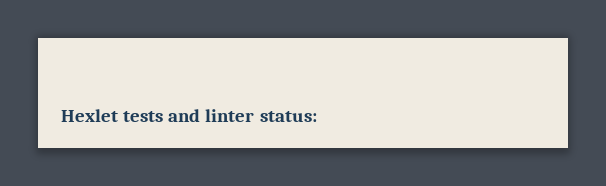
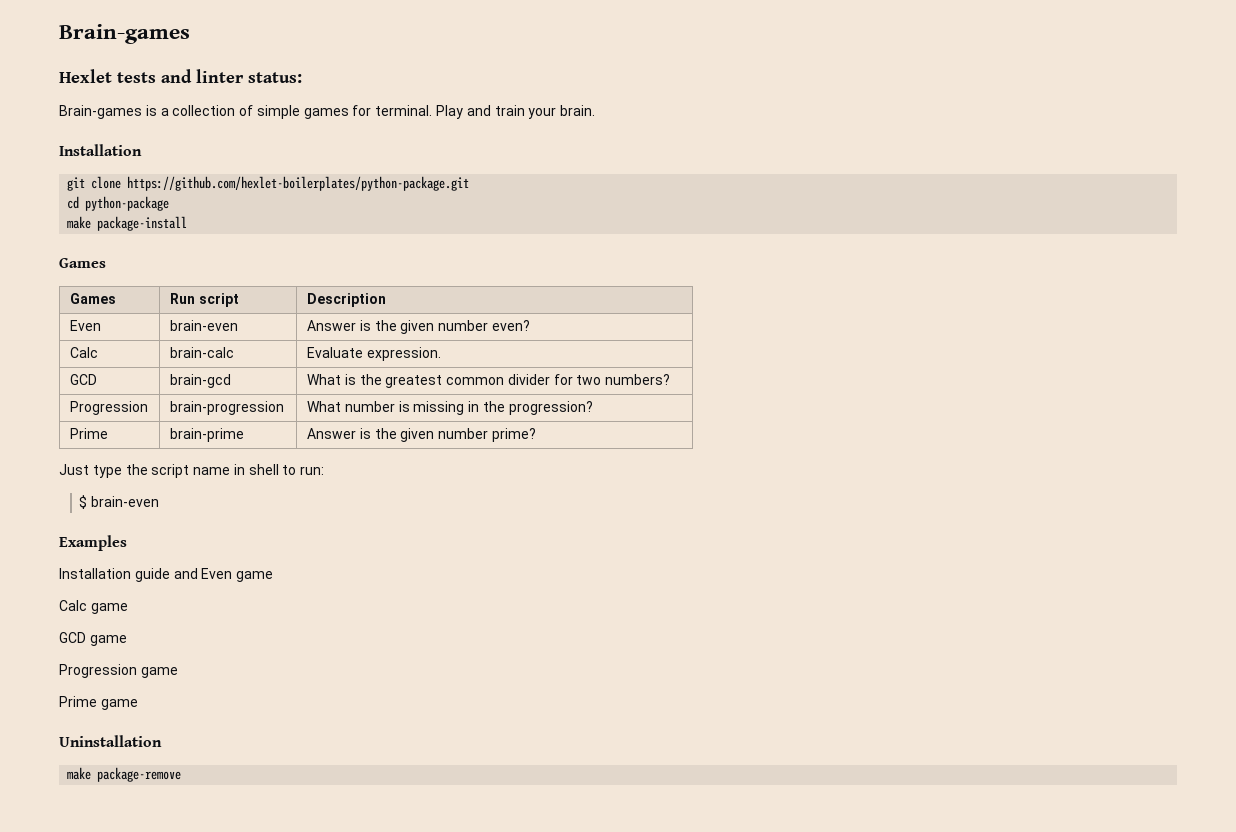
(61, 115) none -> [59,24,190,44] Brain-games //
(317, 116) none -> [59,105,596,119] [59,144,142,156] [67,176,470,191] [67,196,170,211] [67,216,188,231] [59,258,106,268] [69,293,116,304] [169,293,239,307] [306,293,386,307] [69,320,101,331] [169,320,238,331] [306,320,530,334] [69,347,98,358] [169,347,234,358] [306,347,441,361] [69,374,97,385] [169,374,231,388] [306,374,671,388] [69,401,148,415] [169,401,284,415] [306,401,593,415] [69,428,108,439] [169,428,244,442] [306,428,536,442] [59,464,325,478] [79,495,160,509] [59,535,127,551] [59,568,274,582] [59,600,128,614] [59,632,127,646] [59,664,178,678] [59,696,138,710] [59,735,162,747] [67,767,182,782] // Brain-games is a collection of simple games for terminal. Play and train your brain. // Installation // git clone https://github.com/hexlet-boilerplates/python-package.git // cd python-package // make package-install // Games // Games | Run script | Description // Even | brain-even | Answer is the given number even? // Calc | brain-calc | Evaluate expression. // GCD | brain-gcd | What is the greatest common divider for two numbers? // Progression | brain-progression | What number is missing in the progression? // Prime | brain-prime | Answer is the given number prime? // Just type the script name in shell to run: // $ brain-even // Examples // Installation guide and Even game // Calc game // GCD game // Progression game // Prime game // Uninstallation // make package-remove

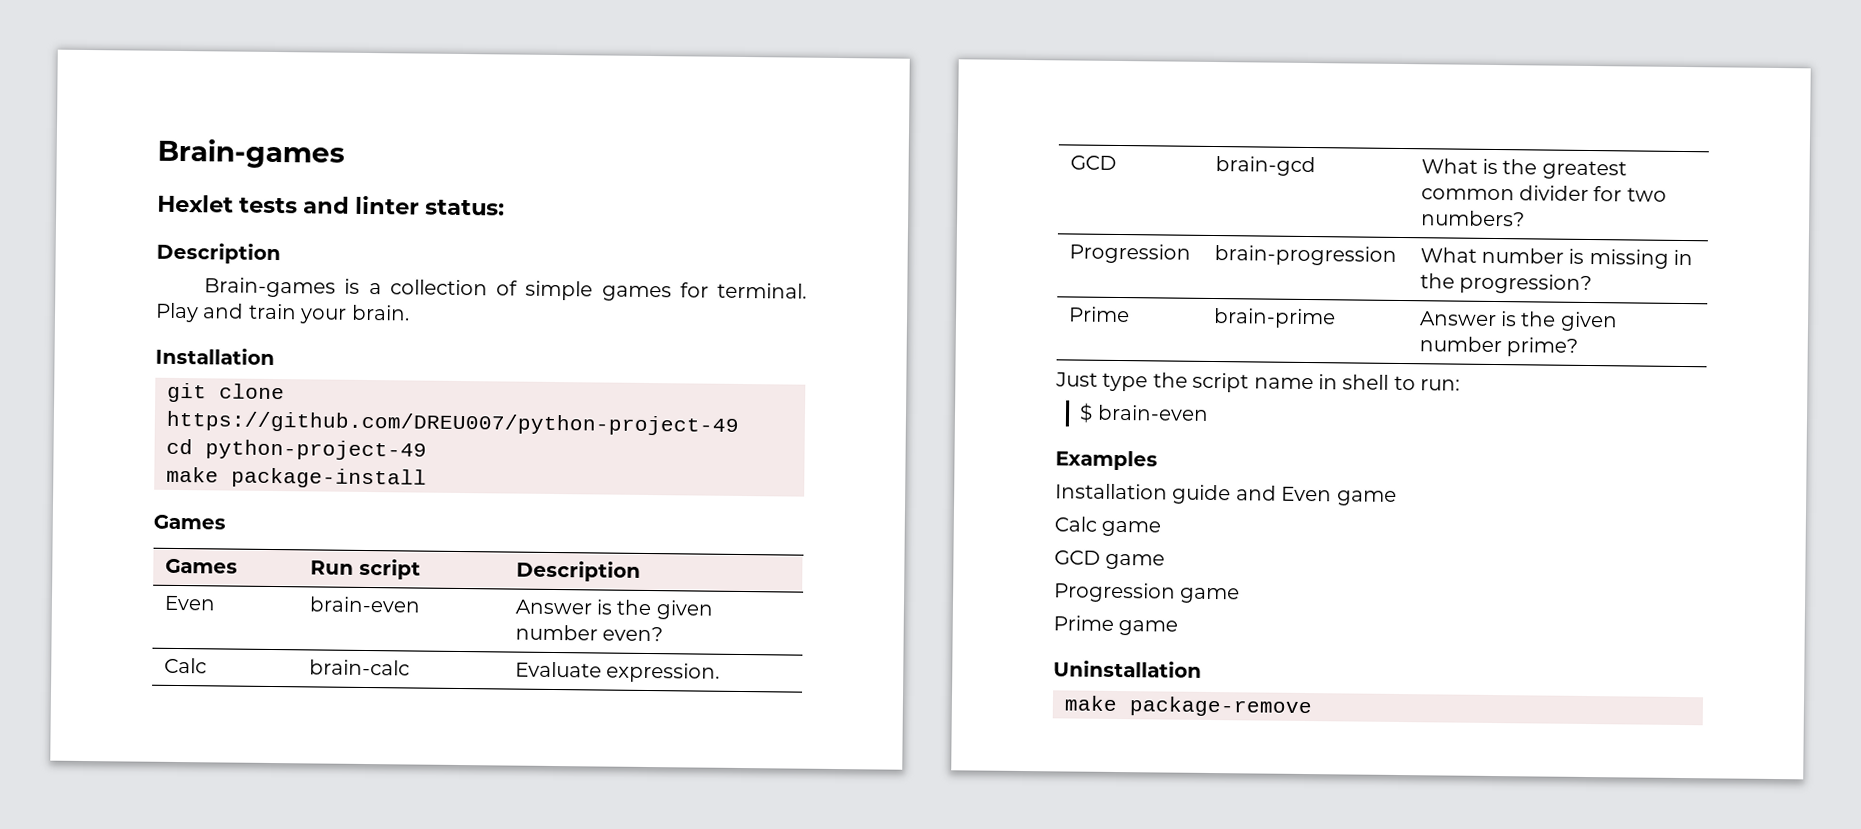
(302, 77) none -> [156,242,281,265] // Description
[127,176,470,191] https://github.com/hexlet-boilerplates/python-package.git -> [166,410,739,436] https://github.com/DREU007/python-project-49
[85,196,170,211] python-package -> [205,439,427,461] python-project-49

